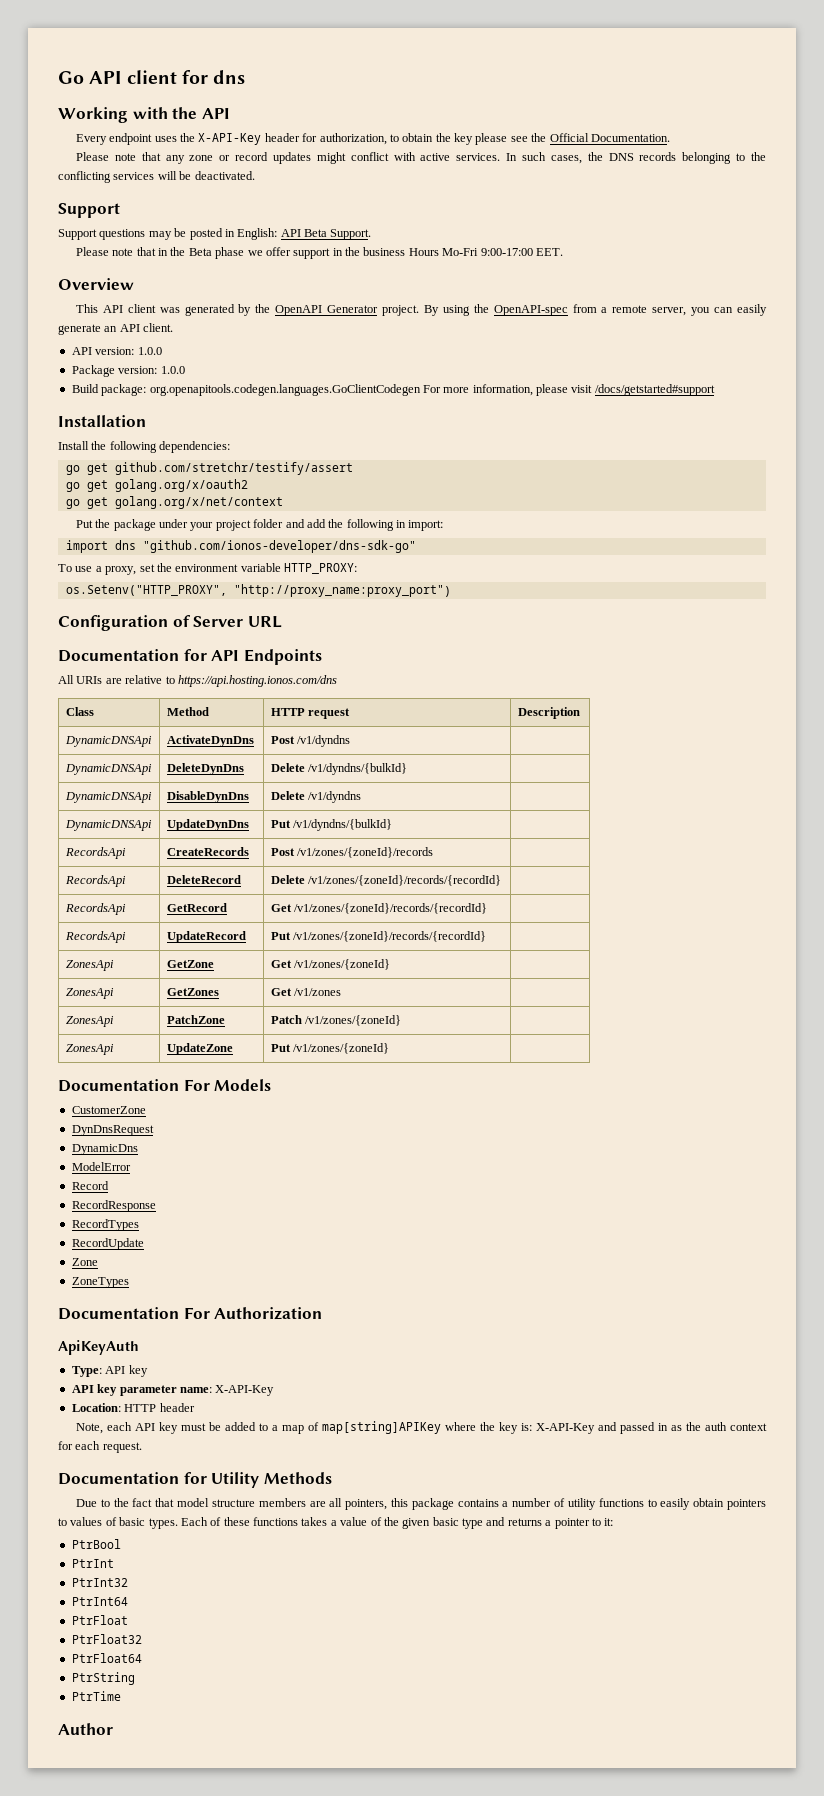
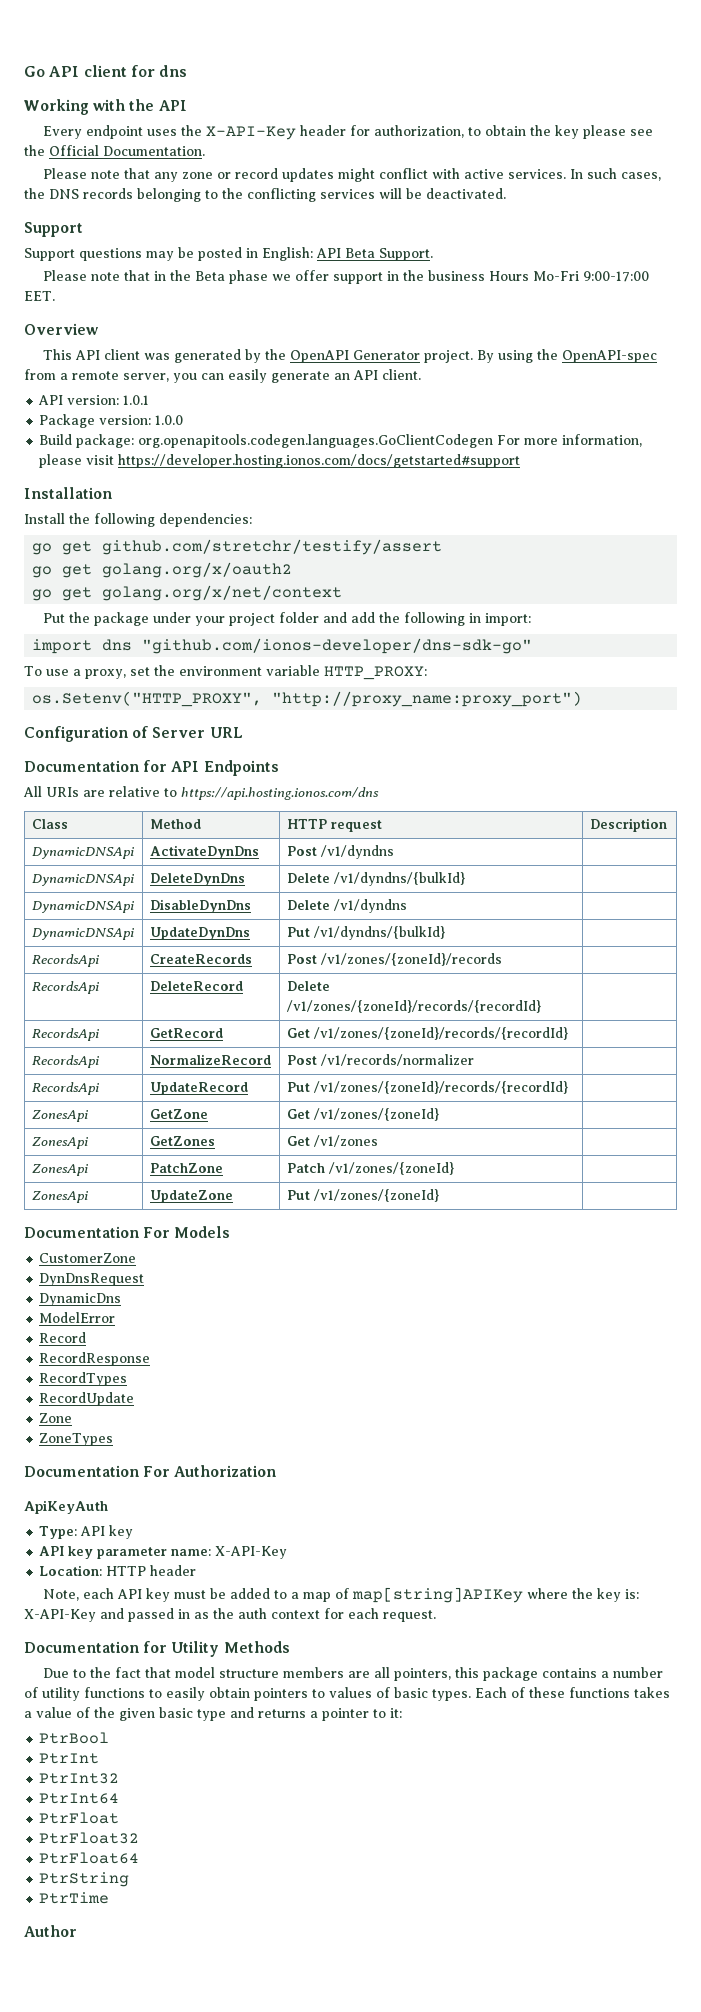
[137,347,162,355] 1.0.0 -> [123,395,150,405] 1.0.1
[594,384,715,396] /docs/getstarted#support -> [118,454,521,468] https://developer.hosting.ionos.com/docs/getstarted#support
(488, 908) none -> [31,1055,99,1068] [149,1054,271,1065] [286,1054,474,1066] // RecordsApi | NormalizeRecord | Post /v1/records/normalizer |

